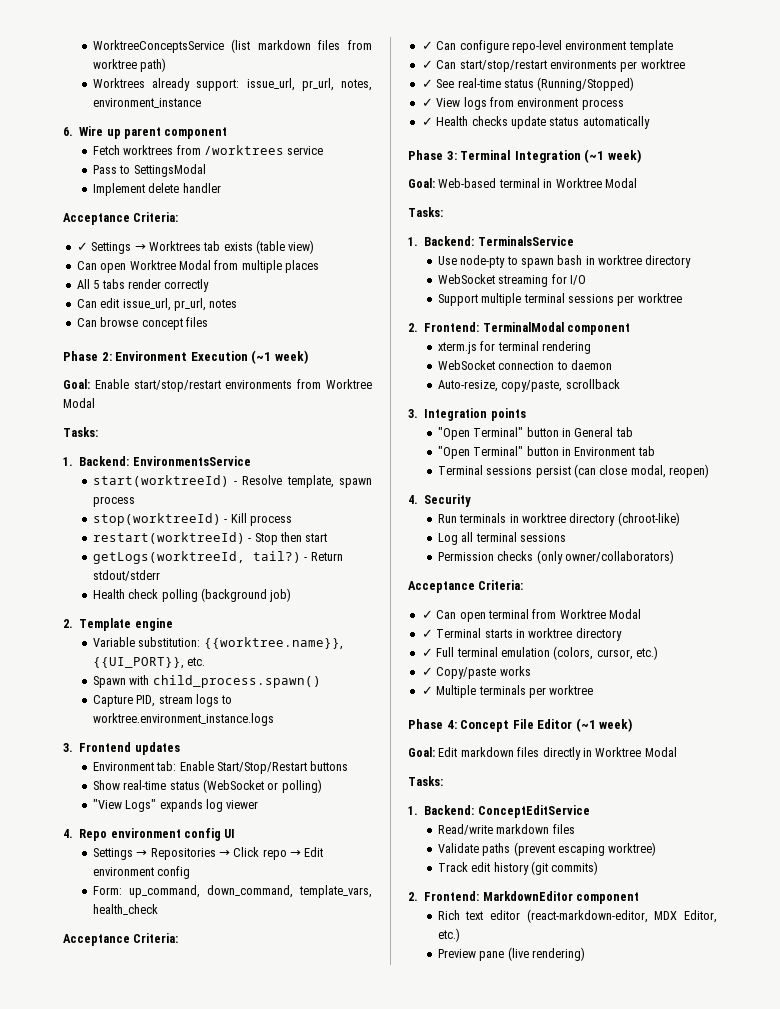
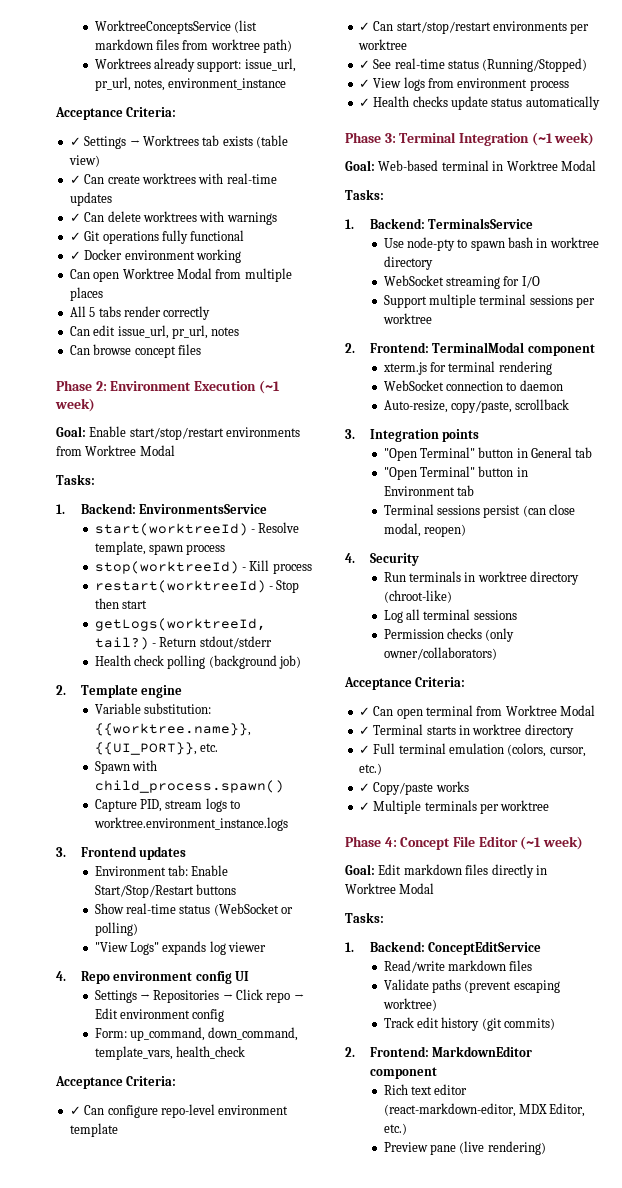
[63,126,228,139] [92,145,324,155] [92,164,206,177] [92,183,221,196] // 6. Wire up parent component // Fetch worktrees from /worktrees service // Pass to SettingsModal // Implement delete handler -> (287, 84) none
(315, 247) none -> [69,173,277,184] [69,192,112,206] [69,211,277,225] [69,230,245,244] [69,249,241,263] // ✓ Can create worktrees with real-time updates // ✓ Can delete worktrees with warnings // ✓ Git operations fully functional // ✓ Docker environment working

